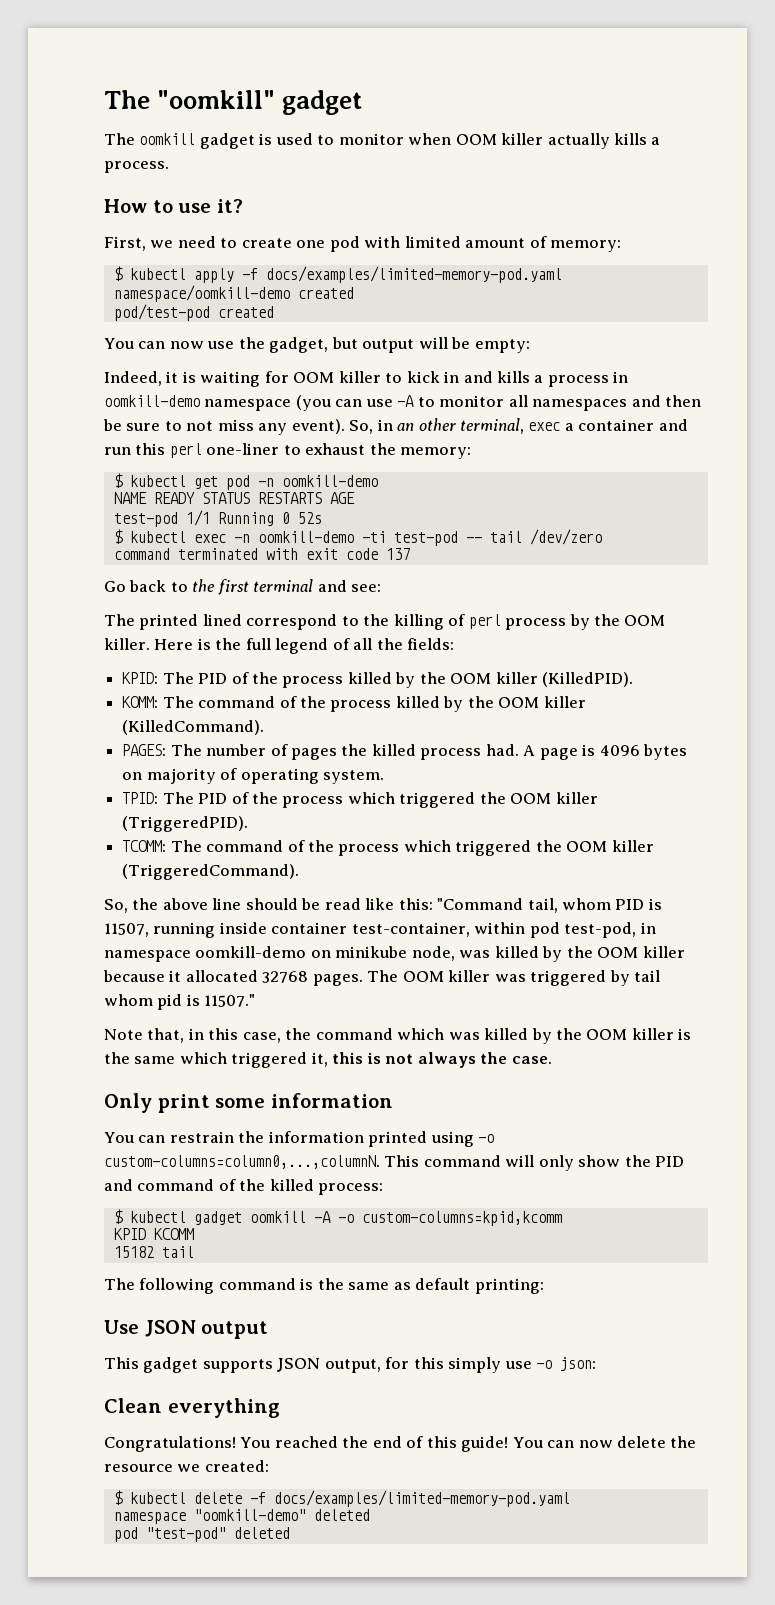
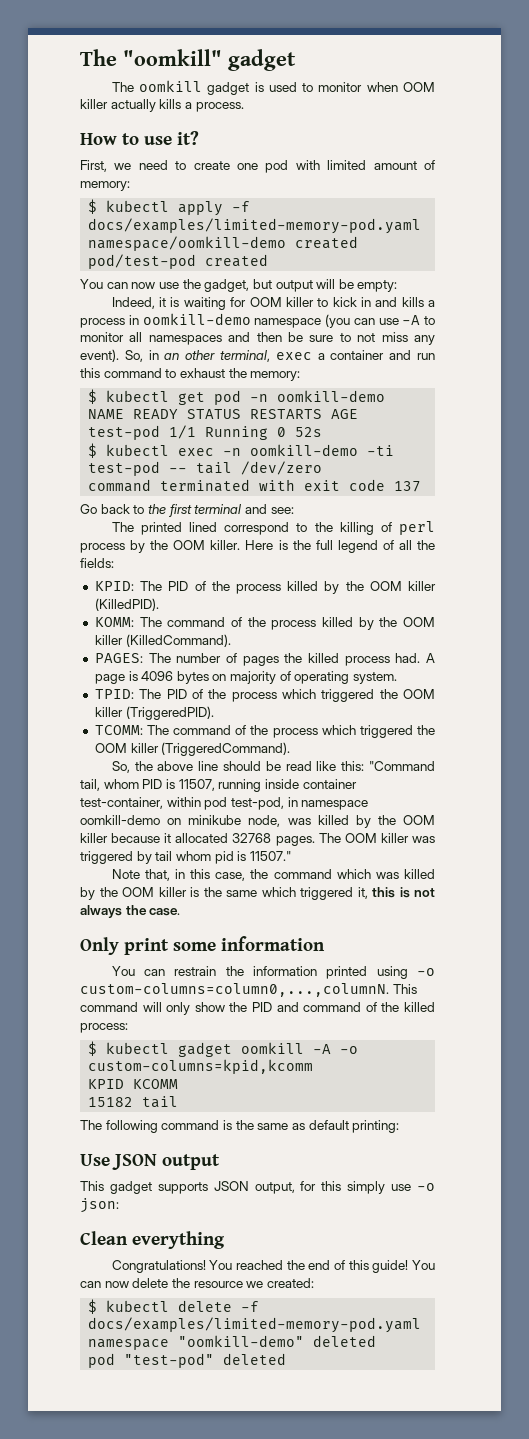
[169,443,280,458] perl one-liner -> [103,368,162,378] command

